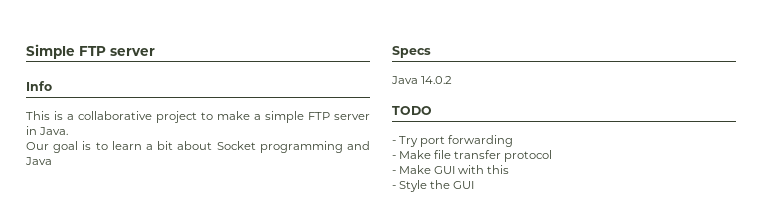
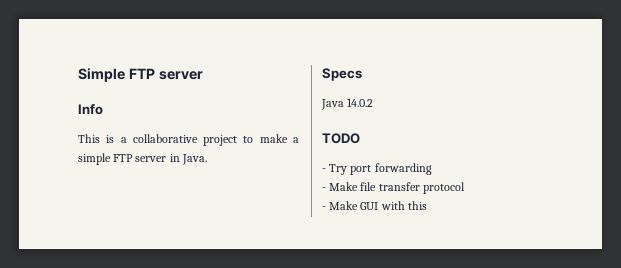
[26,141,370,153] [25,157,52,165] // Our goal is to learn a bit about Socket programming and Java -> (207, 159) none
[392,180,475,192] // - Style the GUI -> (427, 205) none

